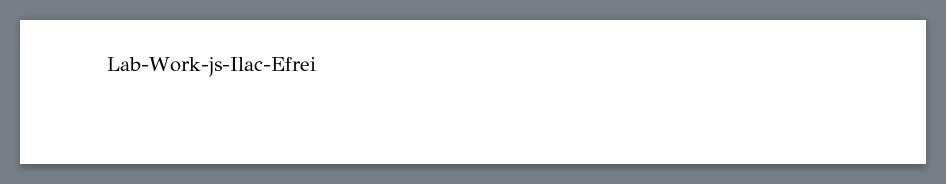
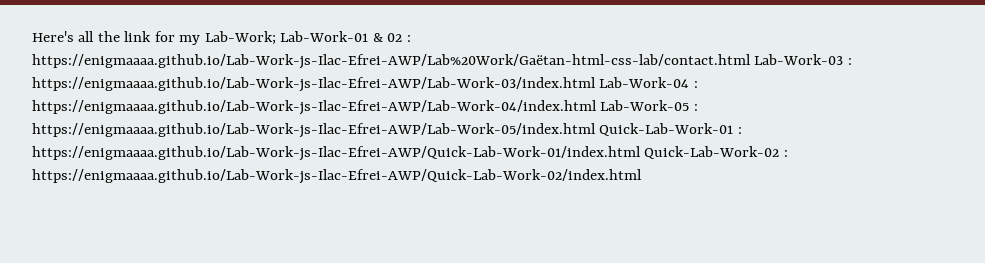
[107,57,316,77] Lab-Work-js-Ilac-Efrei -> [32,31,411,45] [32,54,852,69] [32,77,698,92] [32,100,698,115] [32,123,742,138] [32,146,788,161] [32,169,642,184] Here's all the link for my Lab-Work; Lab-Work-01 & 02 : https://enigmaaaa.github.io/Lab-Work-js-Ilac-Efrei-AWP/Lab%20Work/Gaëtan-html-css-lab/contact.html Lab-Work-03 : https://enigmaaaa.github.io/Lab-Work-js-Ilac-Efrei-AWP/Lab-Work-03/index.html Lab-Work-04 : https://enigmaaaa.github.io/Lab-Work-js-Ilac-Efrei-AWP/Lab-Work-04/index.html Lab-Work-05 : https://enigmaaaa.github.io/Lab-Work-js-Ilac-Efrei-AWP/Lab-Work-05/index.html Quick-Lab-Work-01 : https://enigmaaaa.github.io/Lab-Work-js-Ilac-Efrei-AWP/Quick-Lab-Work-01/index.html Quick-Lab-Work-02 : https://enigmaaaa.github.io/Lab-Work-js-Ilac-Efrei-AWP/Quick-Lab-Work-02/index.html

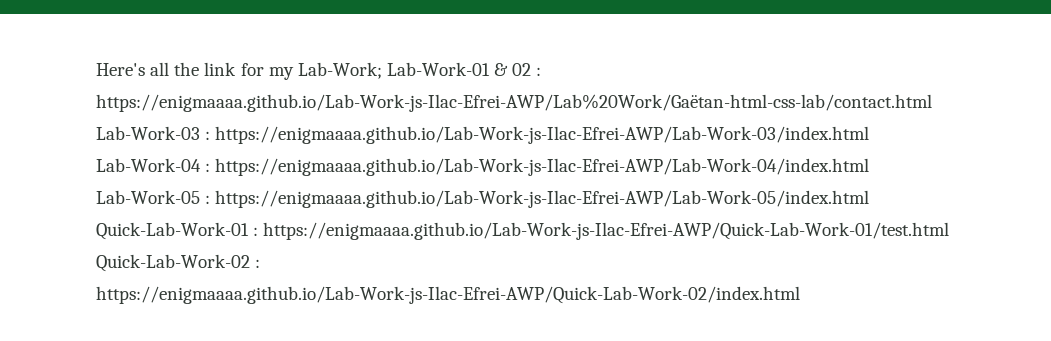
[32,146,641,161] https://enigmaaaa.github.io/Lab-Work-js-Ilac-Efrei-AWP/Quick-Lab-Work-01/index.html -> [263,222,950,240] https://enigmaaaa.github.io/Lab-Work-js-Ilac-Efrei-AWP/Quick-Lab-Work-01/test.html

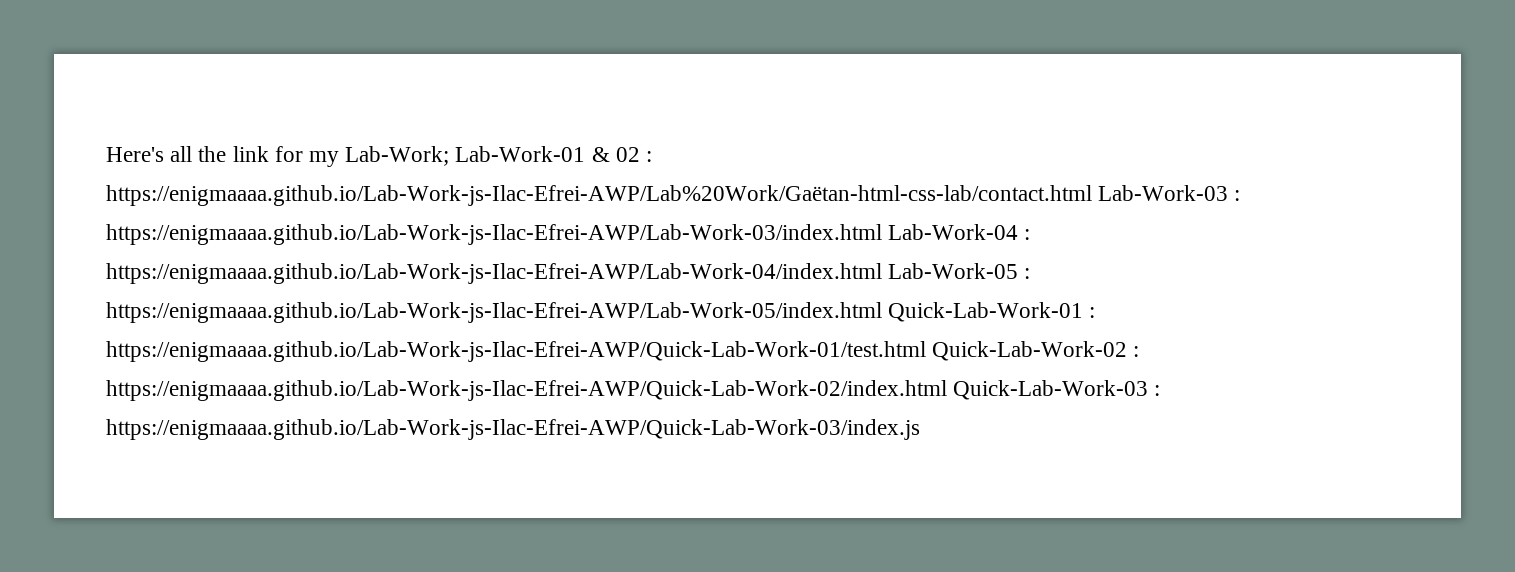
(800, 295) none -> [953,380,1161,400] [106,419,920,440] Quick-Lab-Work-03 : https://enigmaaaa.github.io/Lab-Work-js-Ilac-Efrei-AWP/Quick-Lab-Work-03/index.js

